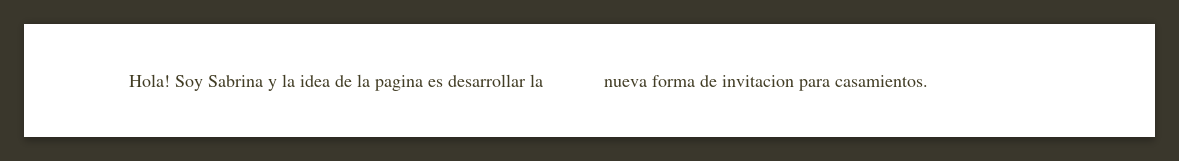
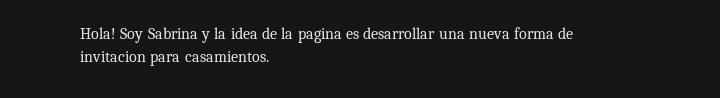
[530,74,544,87] la -> [438,30,465,39] una

